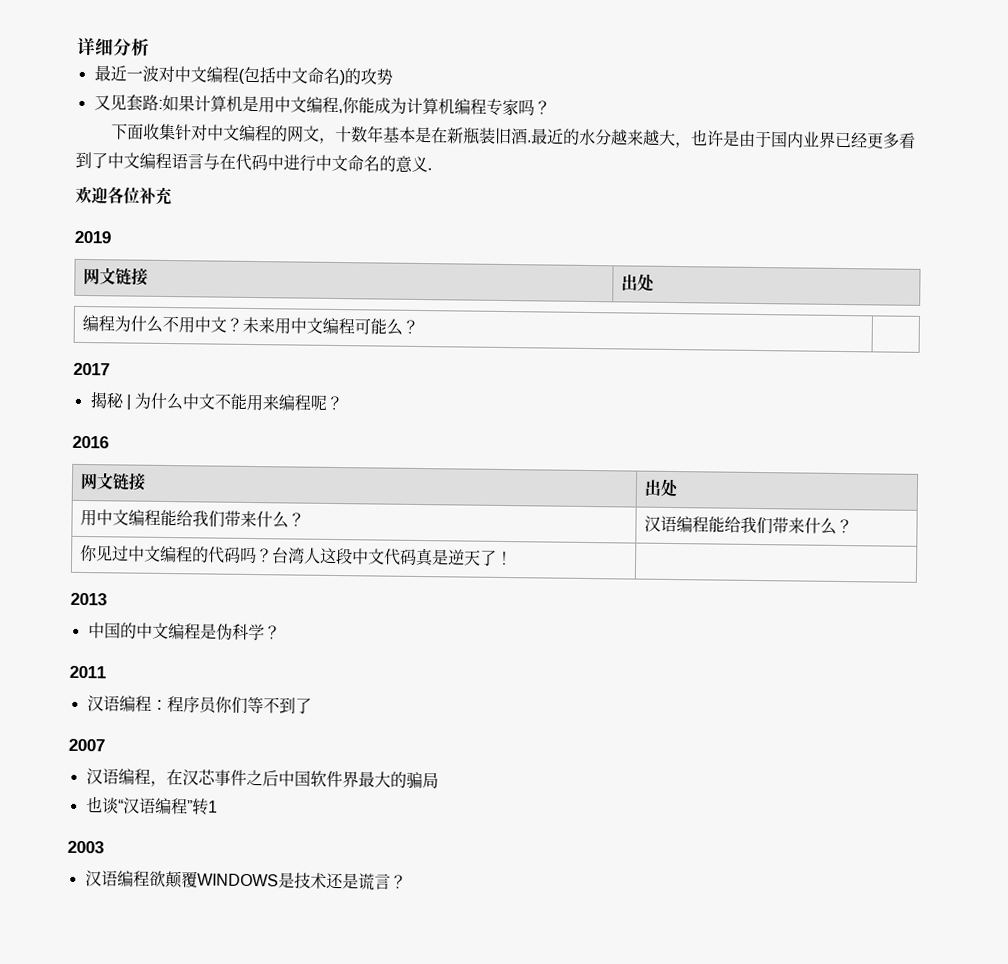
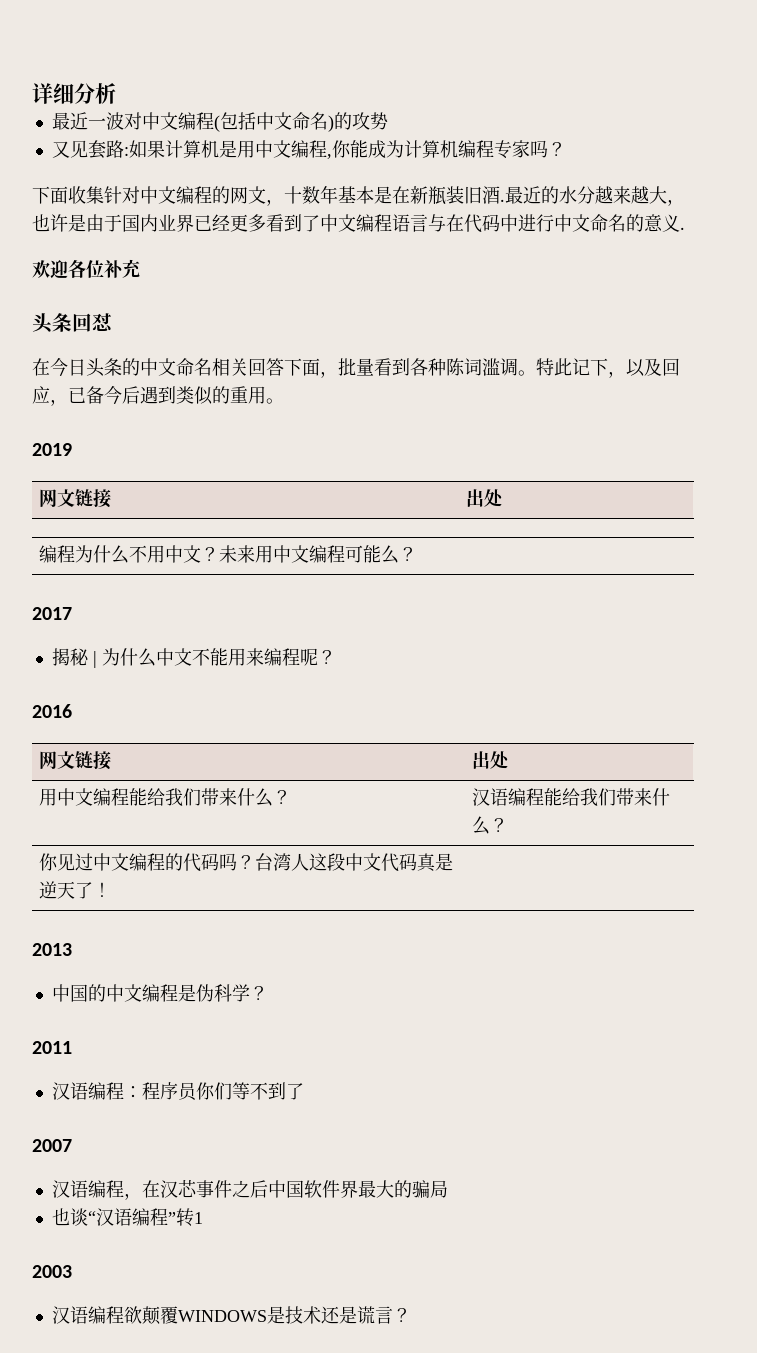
(172, 196) none -> [32,313,113,333] [32,358,680,378] [32,386,284,406] // 头条回怼 // 在今日头条的中文命名相关回答下面，批量看到各种陈词滥调。特此记下，以及回应，已备今后遇到类似的重用。

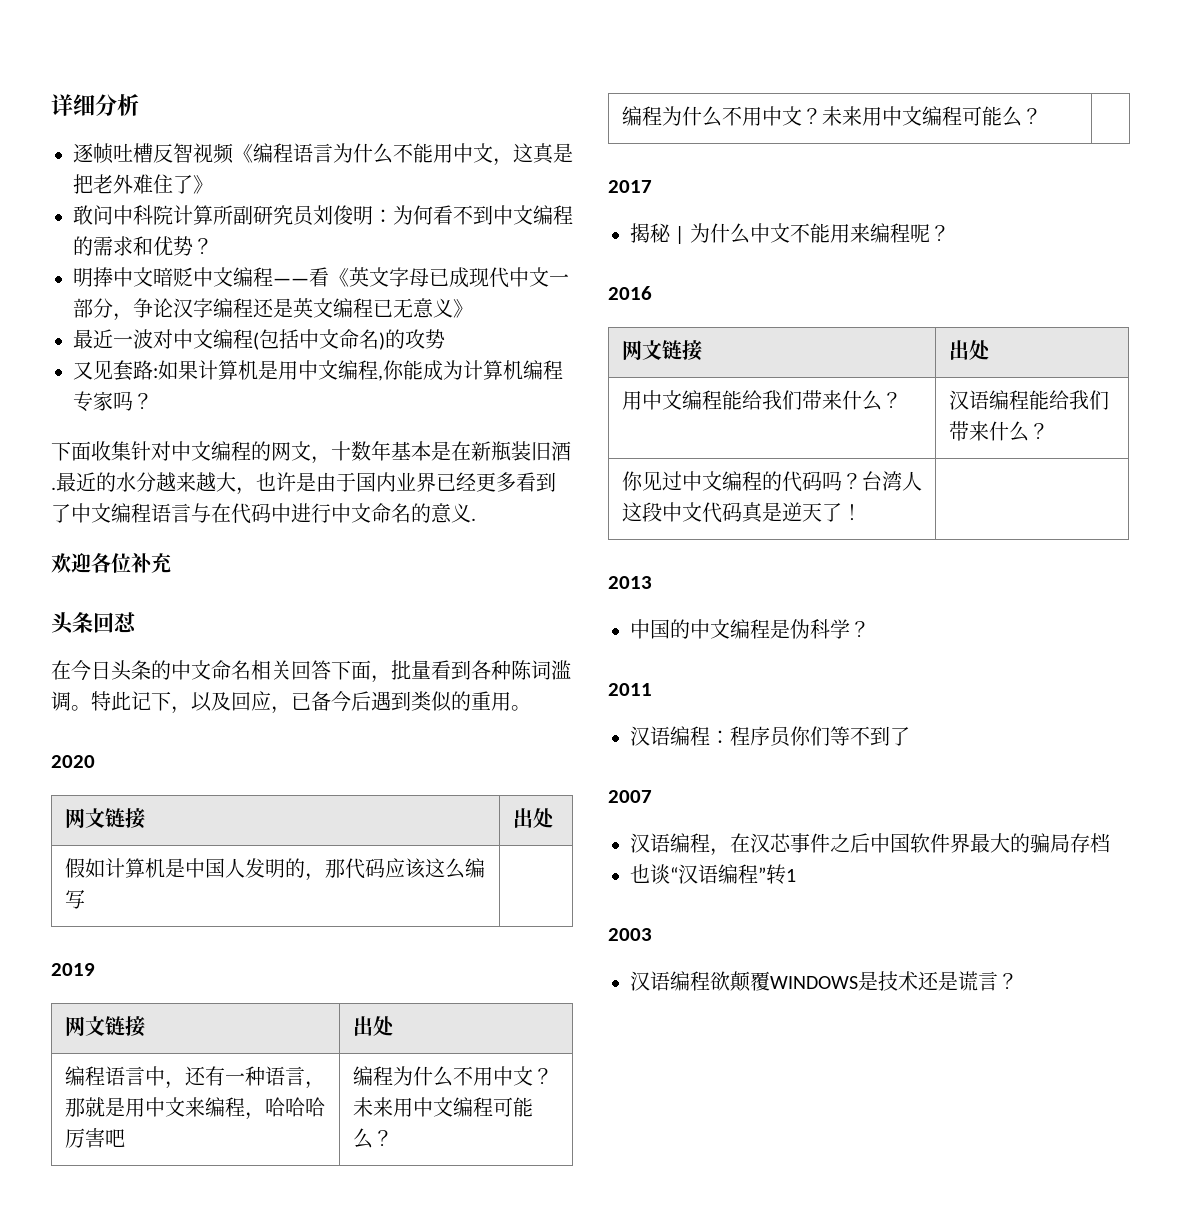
(116, 93) none -> [73,143,573,166] [73,174,213,194] [73,205,573,226] [73,236,213,256] [73,267,569,288] [73,298,473,321] // 逐帧吐槽反智视频《编程语言为什么不能用中文，这真是把老外难住了》 // 敢问中科院计算所副研究员刘俊明：为何看不到中文编程的需求和优势？ // 明捧中文暗贬中文编程——看《英文字母已成现代中文一部分，争论汉字编程还是英文编程已无意义》
[32,443,72,456] [39,489,112,508] [466,489,504,507] 2019 // 网文链接 | 出处 -> [51,755,95,768] [64,808,145,829] [512,808,554,828] [64,858,485,881] [64,890,85,909] [51,963,95,976] [64,1016,145,1037] [352,1016,394,1036] [64,1066,325,1089] [64,1097,325,1120] [64,1128,125,1148] [352,1066,553,1087] [352,1097,533,1117] [352,1128,393,1149] 2020 // 网文链接 | 出处 // 假如计算机是中国人发明的，那代码应该这么编写 | // 2019 // 网文链接 | 出处 // 编程语言中，还有一种语言，那就是用中文来编程，哈哈哈厉害吧 | 编程为什么不用中文？未来用中文编程可能么？
(448, 1189) none -> [1070,833,1110,853] 存档

